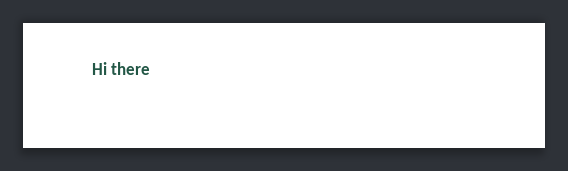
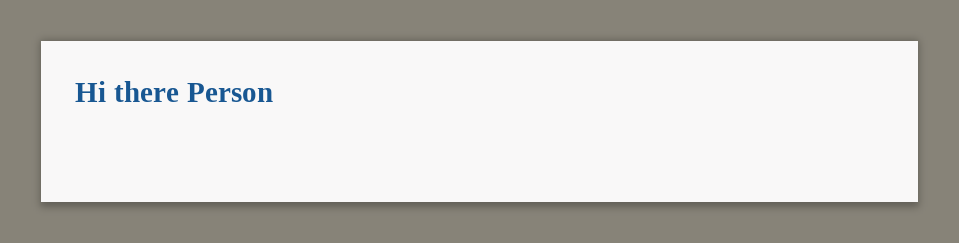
(151, 68) none -> [186,83,273,102] Person

